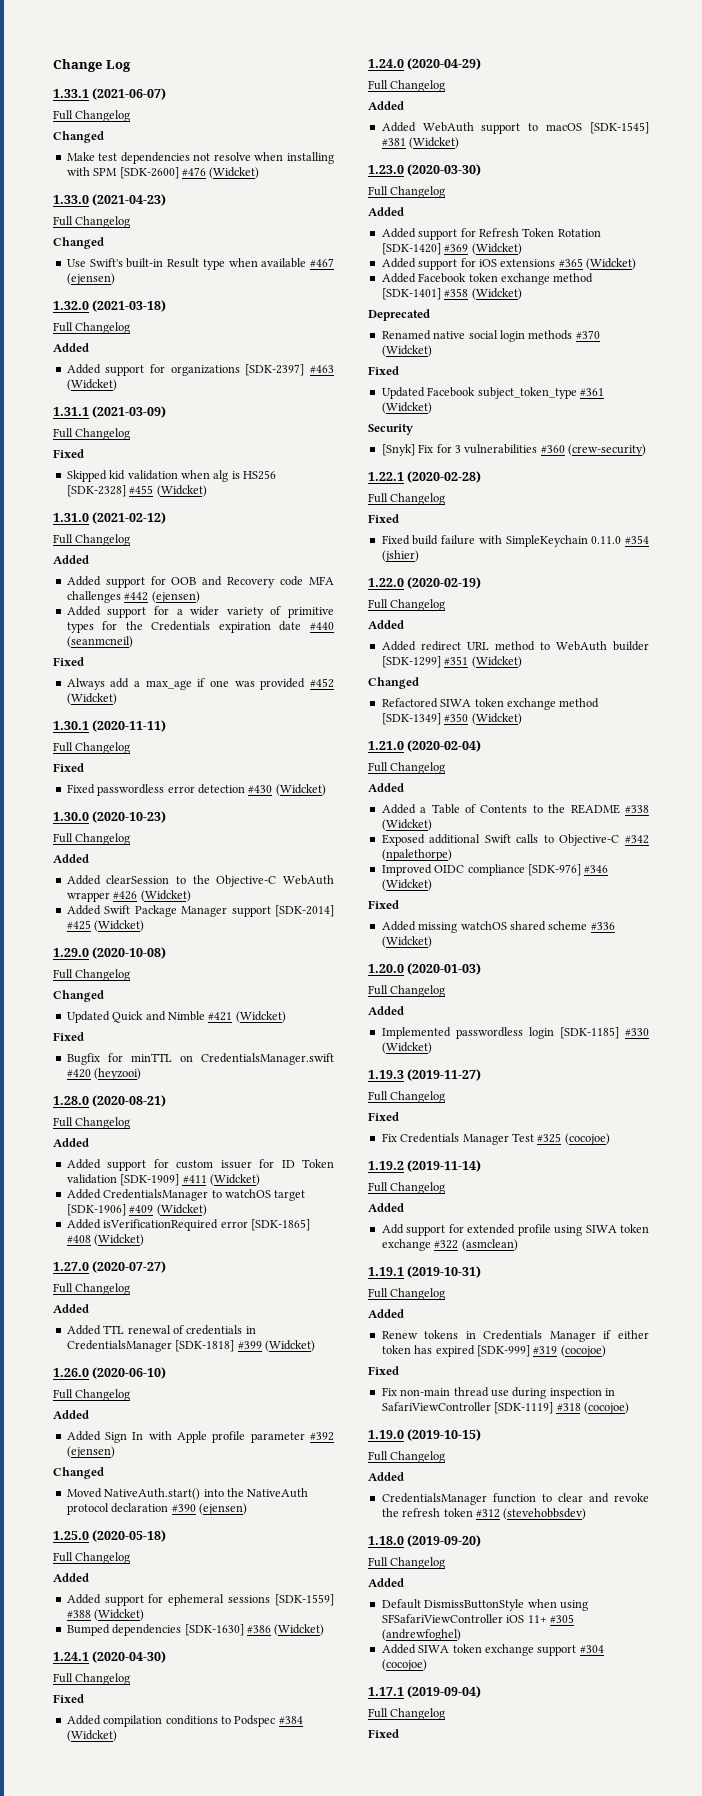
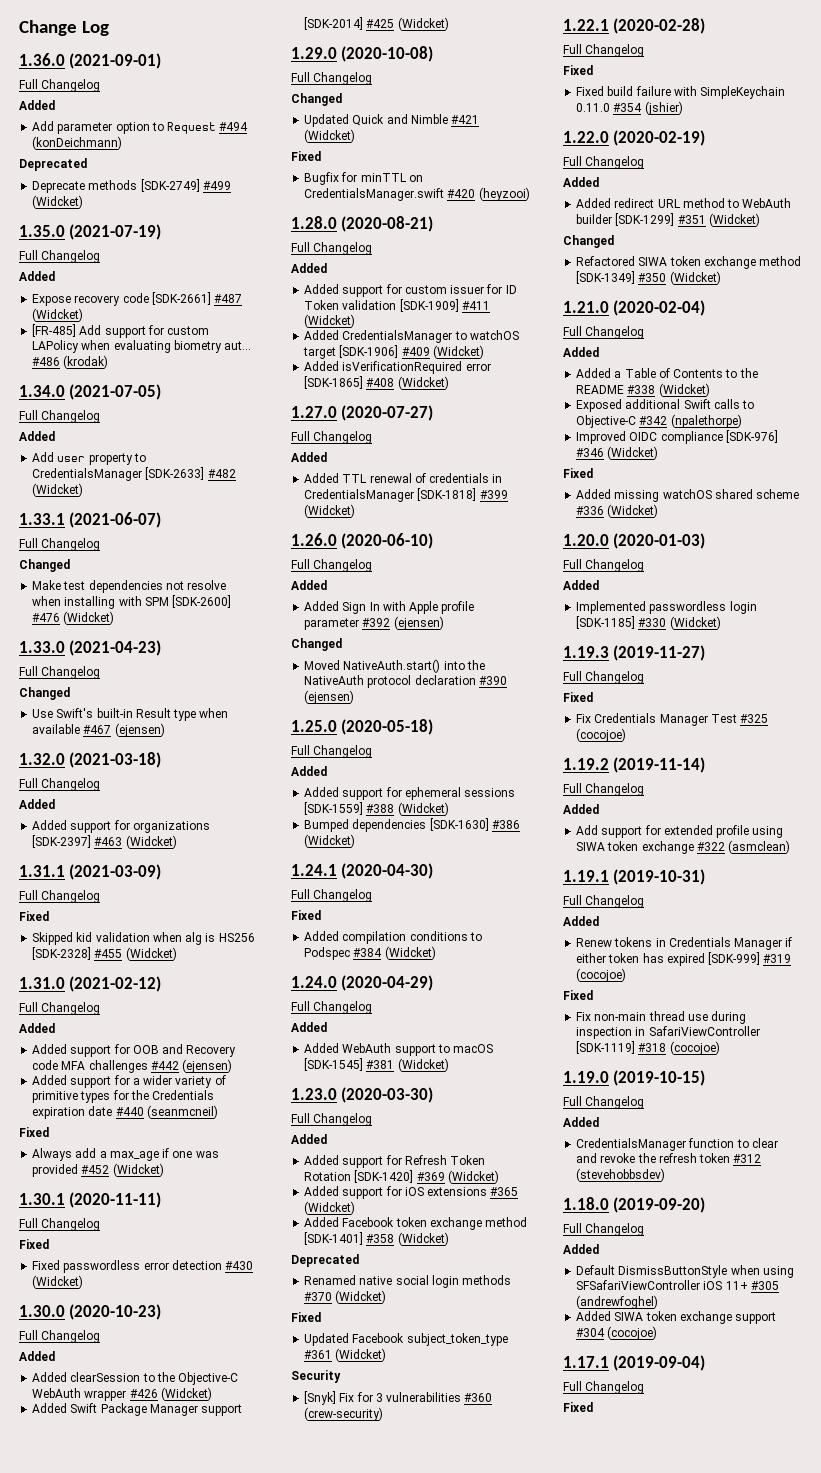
(131, 66) none -> [19,53,162,69] [19,79,101,92] [19,100,55,110] [32,121,249,134] [32,136,123,150] [19,158,87,171] [32,179,231,193] [32,195,84,209] [19,224,162,240] [19,250,101,263] [19,271,55,281] [32,292,243,306] [32,308,84,322] [32,324,210,338] [32,340,252,353] [32,355,109,369] [19,384,162,400] [19,410,101,423] [19,431,55,441] [32,452,146,465] [32,467,236,481] [32,483,84,497] // 1.36.0 (2021-09-01) // Full Changelog // Added // Add parameter option to Request #494 (konDeichmann) // Deprecated // Deprecate methods [SDK-2749] #499 (Widcket) // 1.35.0 (2021-07-19) // Full Changelog // Added // Expose recovery code [SDK-2661] #487 (Widcket) // [FR-485] Add support for custom LAPolicy when evaluating biometry aut… #486 (krodak) // 1.34.0 (2021-07-05) // Full Changelog // Added // Add user property to CredentialsManager [SDK-2633] #482 (Widcket)

